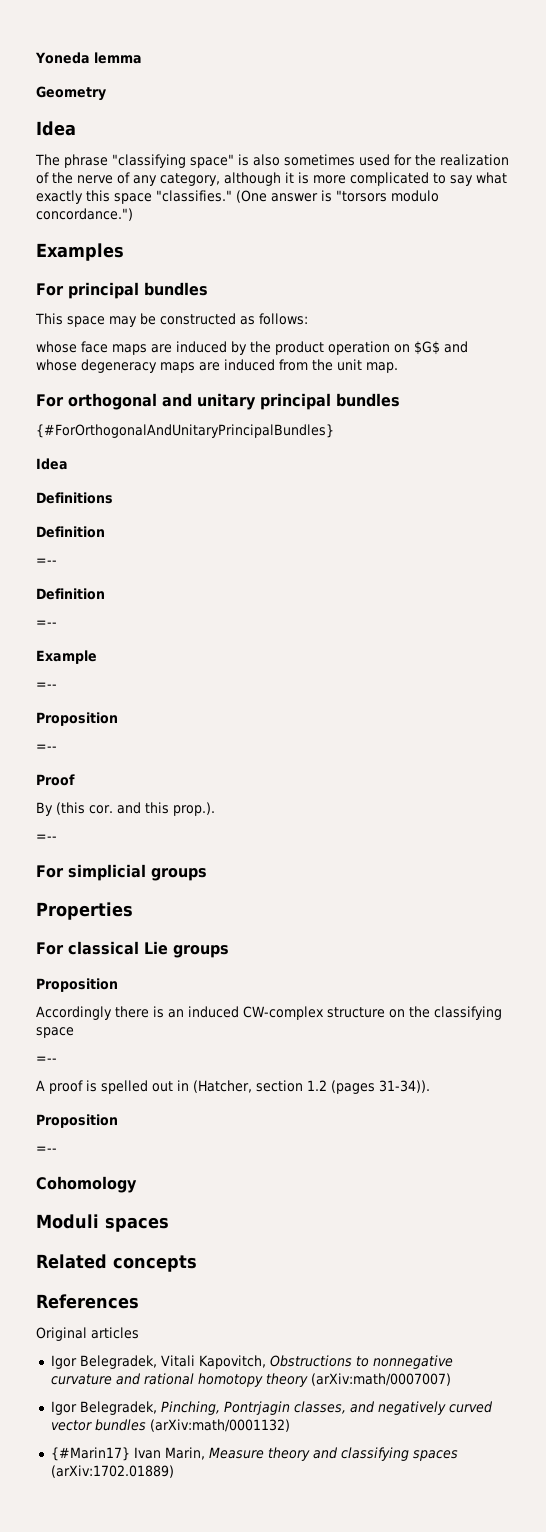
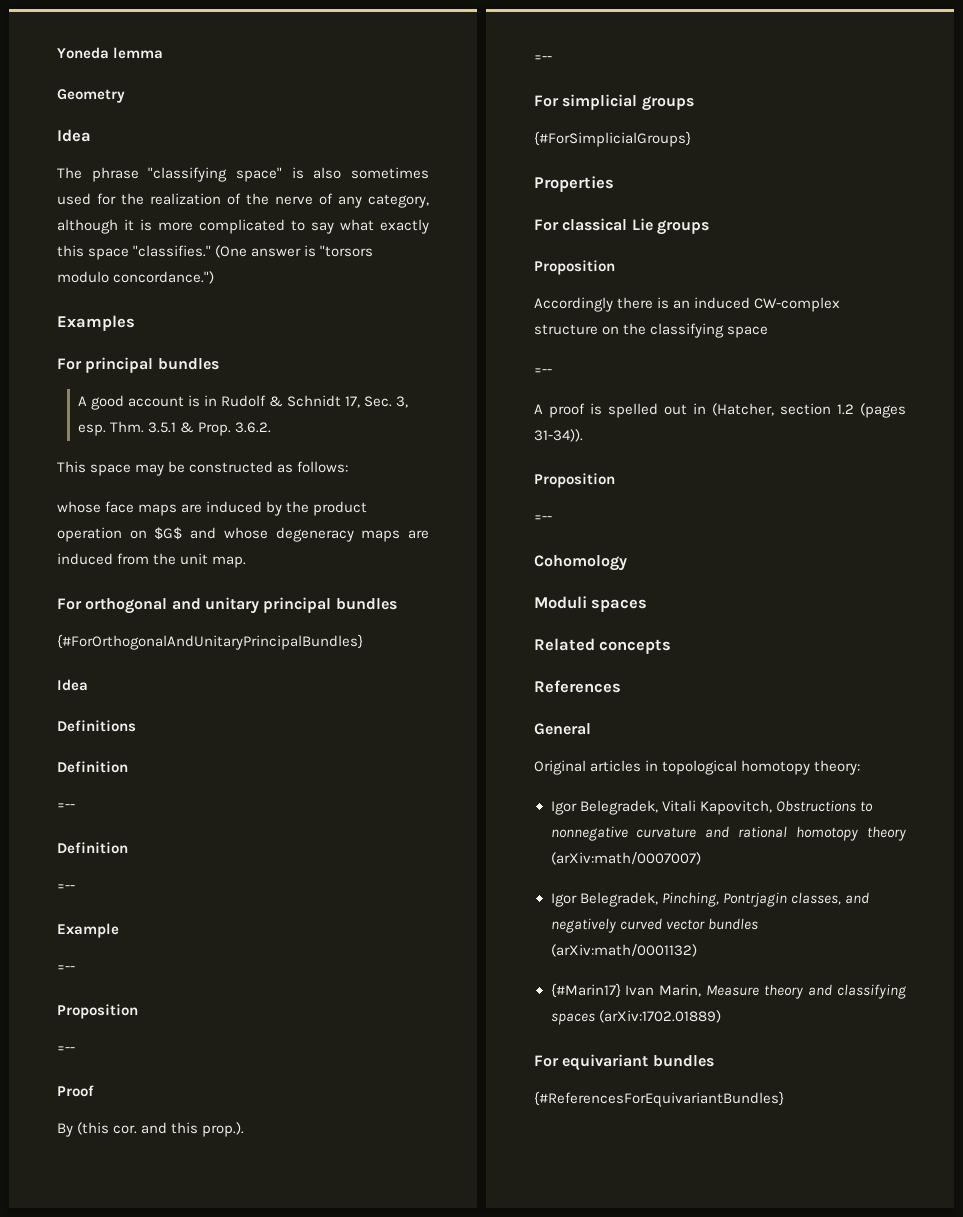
(208, 289) none -> [77,395,409,410] [77,421,272,436] // A good account is in Rudolf & Schnidt 17, Sec. 3, esp. Thm. 3.5.1 & Prop. 3.6.2.
(207, 874) none -> [534,131,691,147] // {#ForSimplicialGroups}
(139, 1301) none -> [534,723,591,735] // General
(139, 1333) none -> [645,760,861,775] in topological homotopy theory:
(174, 1471) none -> [534,1054,714,1071] [534,1091,784,1107] // For equivariant bundles // {#ReferencesForEquivariantBundles}

